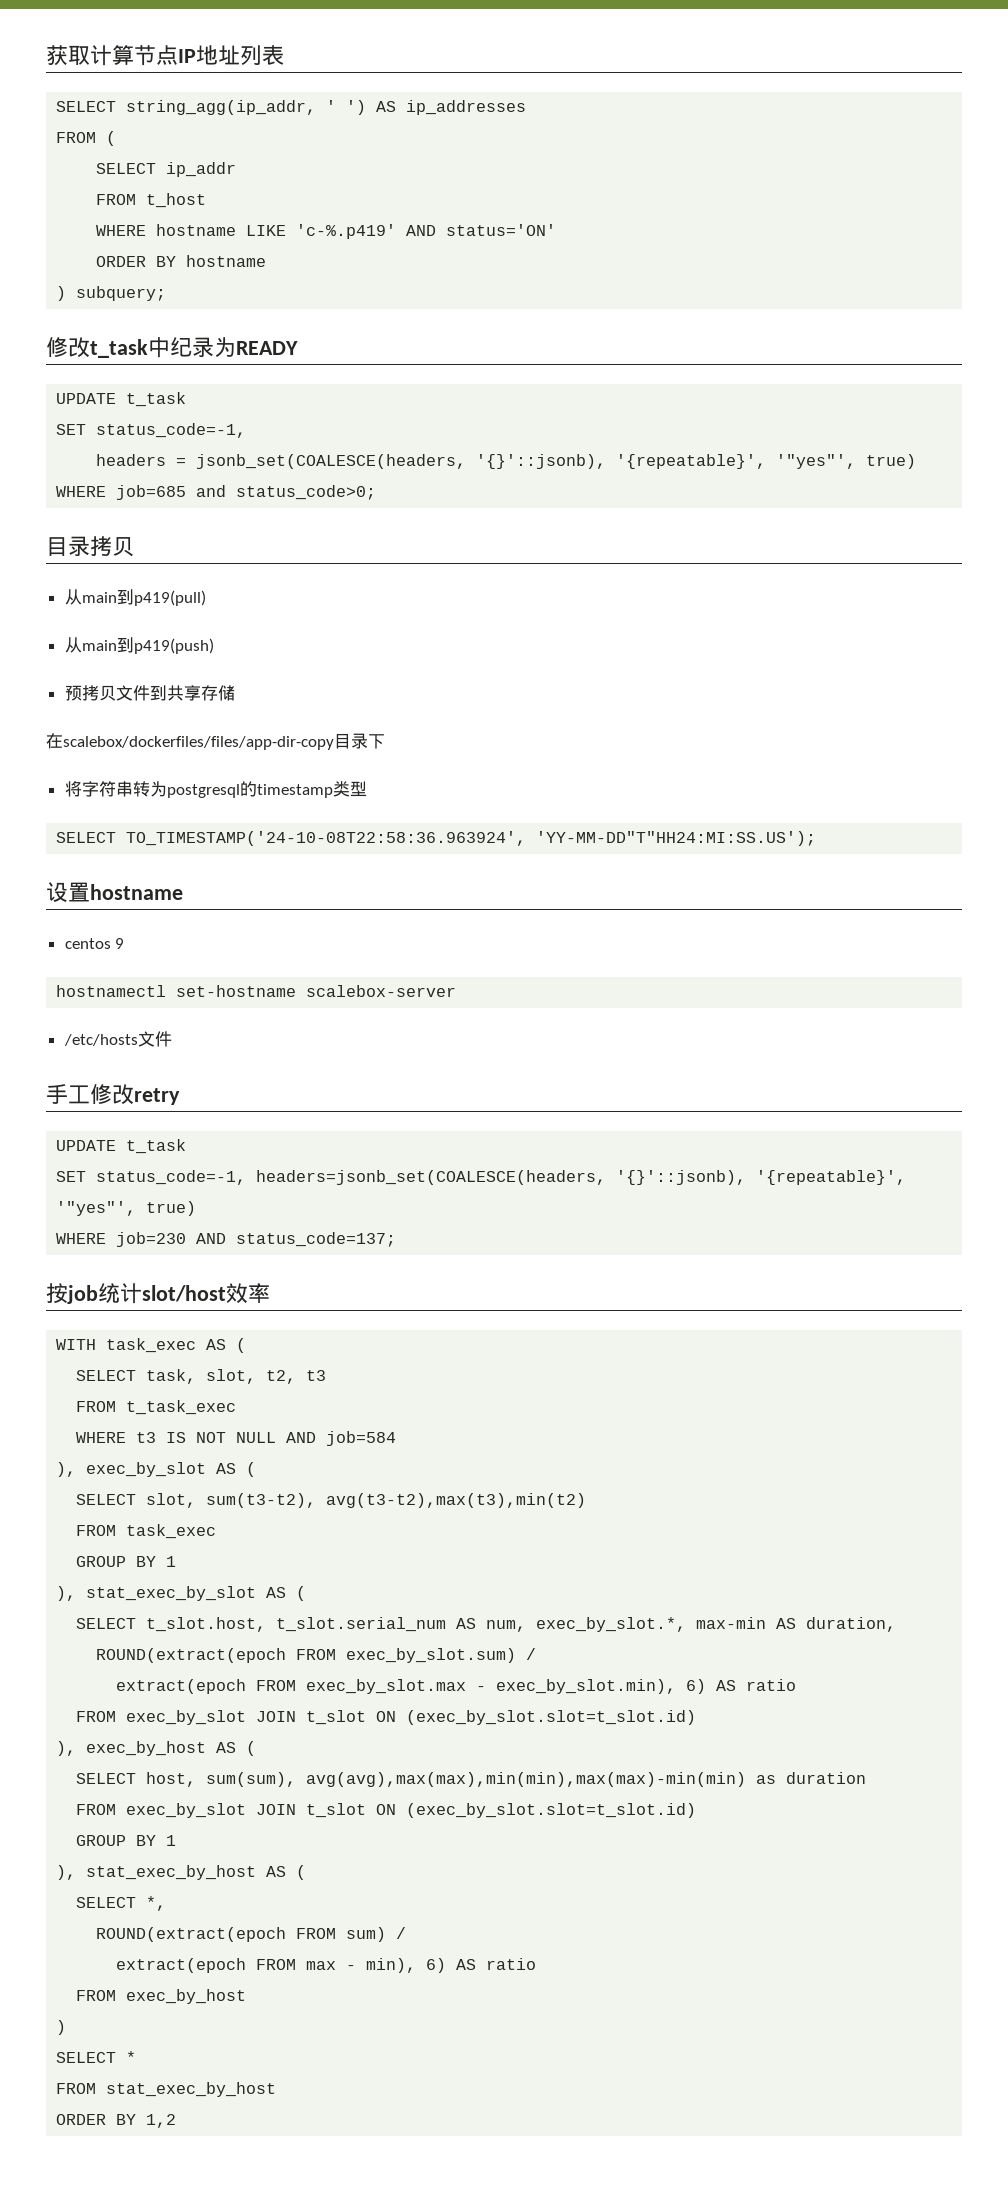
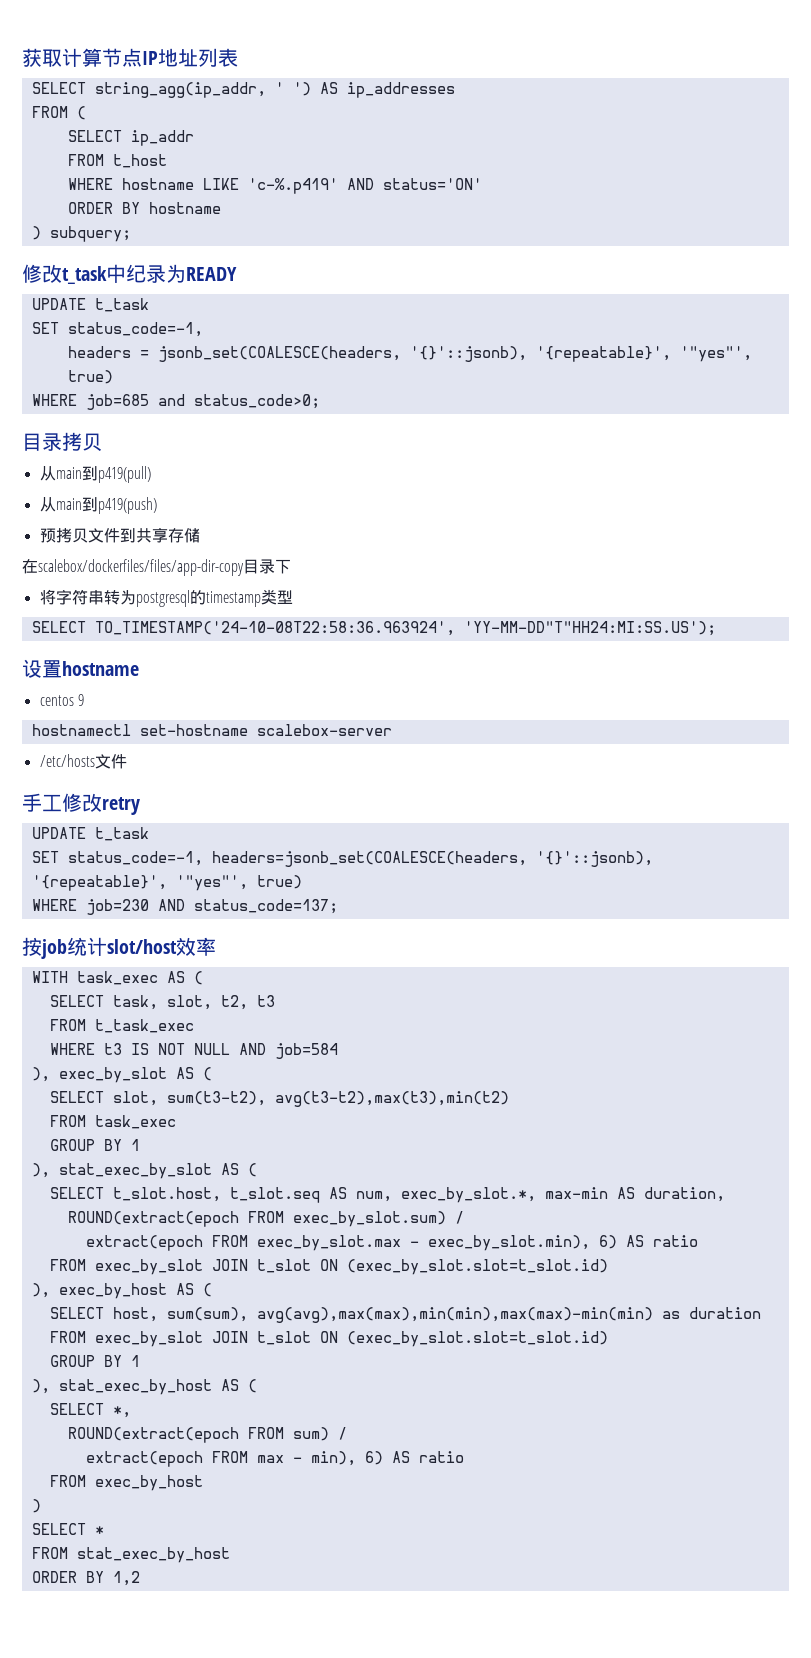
[276,1617,447,1632] t_slot.serial_num -> [229,1187,320,1203] t_slot.seq

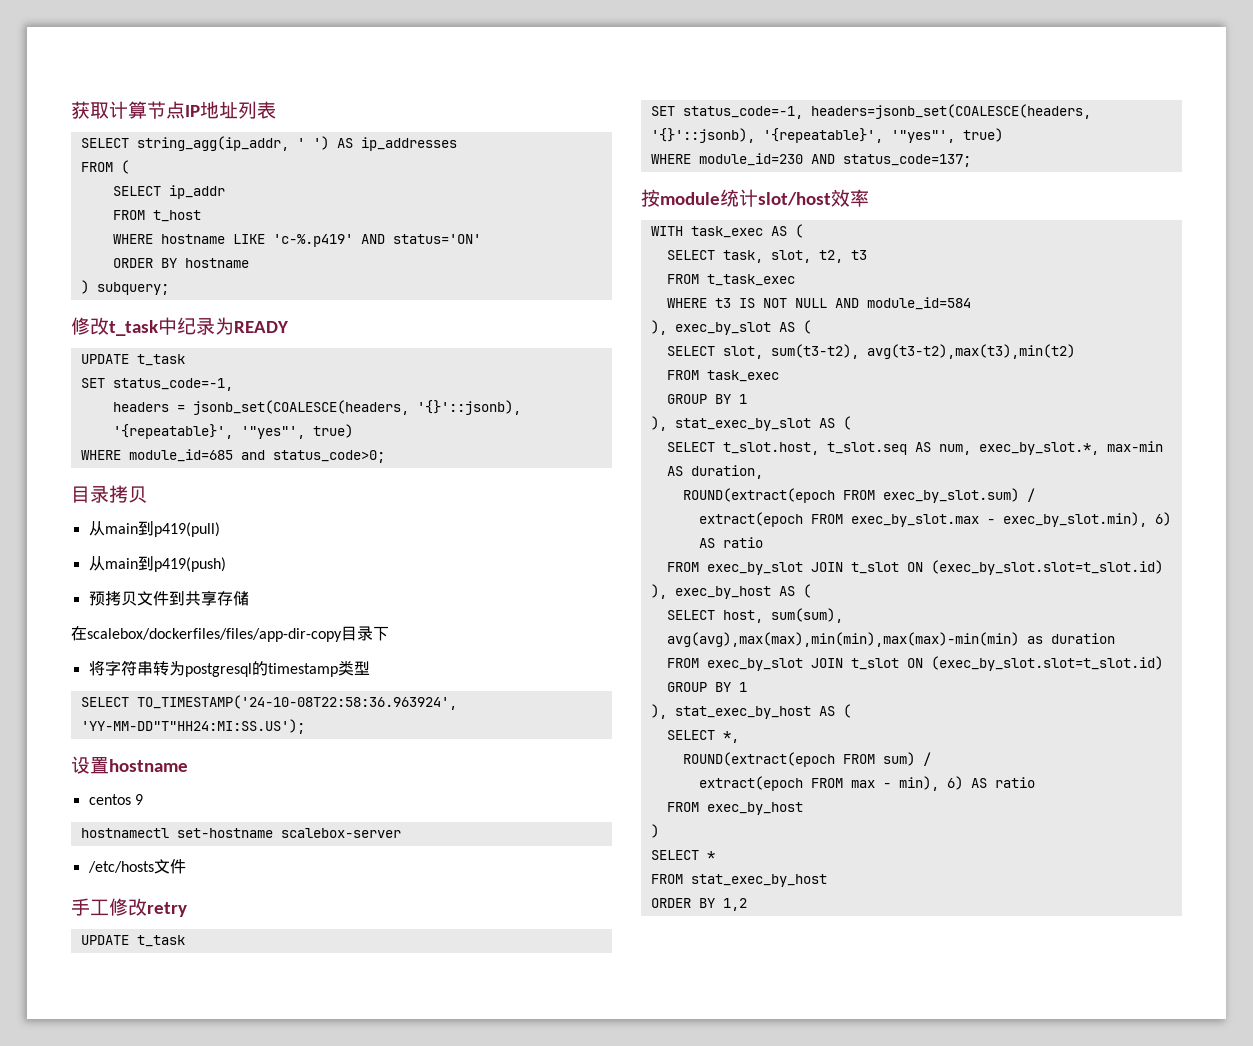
[85,394,149,410] job=685 -> [128,449,233,462] module_id=685
[85,899,149,915] job=230 -> [698,153,803,166] module_id=230
[41,939,67,959] job -> [660,192,720,205] module
[274,1043,338,1059] job=584 -> [866,297,971,310] module_id=584

